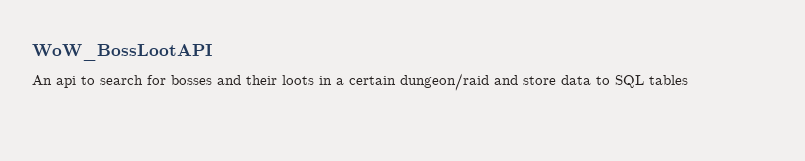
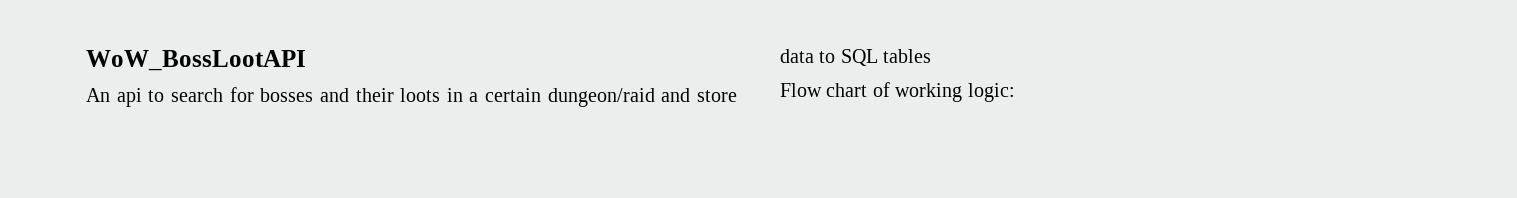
(688, 80) none -> [780,82,1015,102] // Flow chart of working logic:

